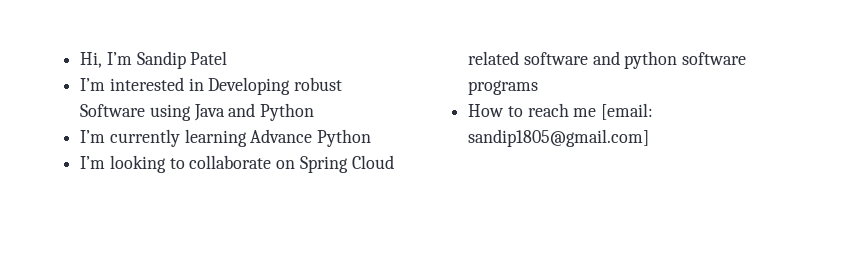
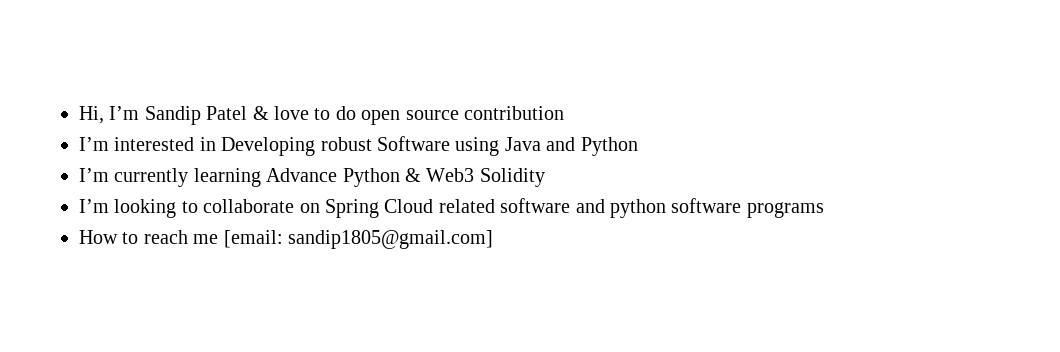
(228, 58) none -> [252,106,564,125] & love to do open source contribution
(372, 138) none -> [405,168,545,187] & Web3 Solidity

